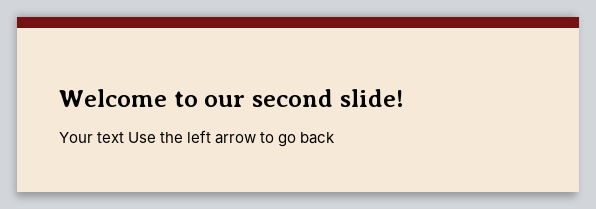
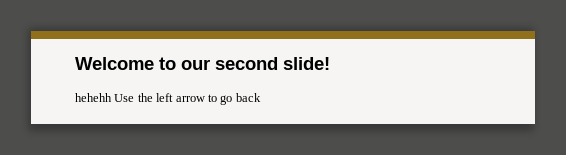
[59,132,125,143] Your text -> [75,93,112,102] hehehh

